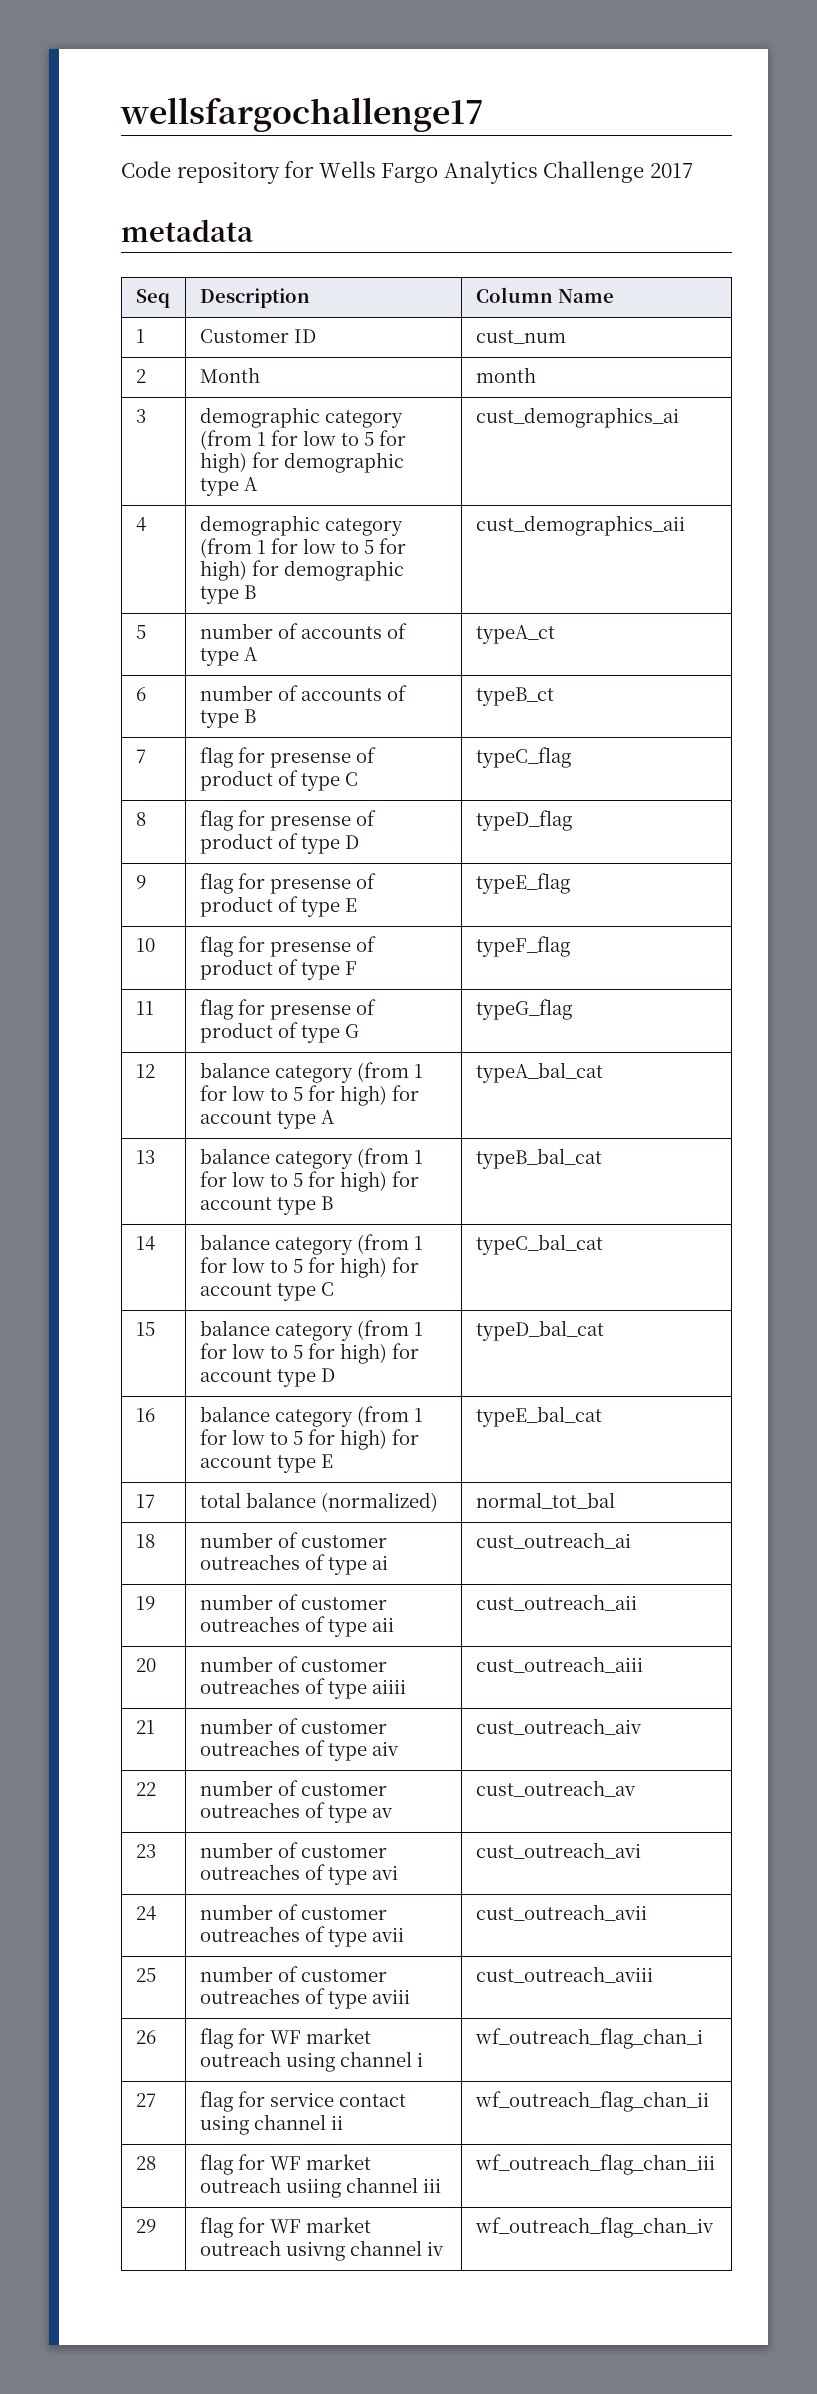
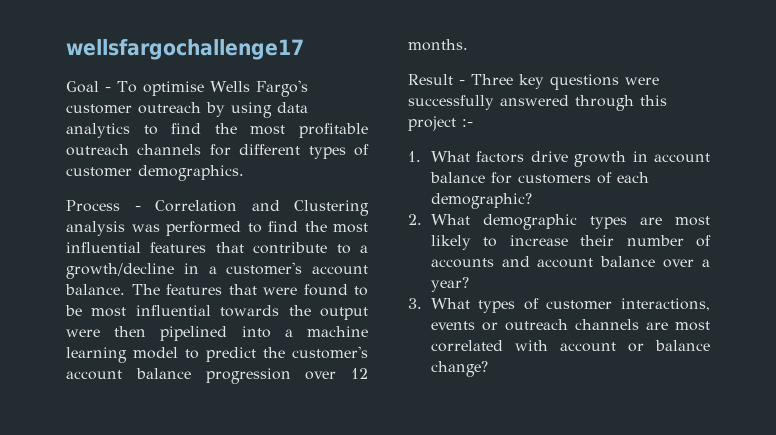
[121,161,693,184] [121,219,253,242] [135,289,170,308] [199,288,310,308] [475,287,614,303] [135,329,145,343] [199,329,316,343] [475,330,566,344] [135,369,146,383] [199,367,260,383] [475,367,536,383] [135,409,146,423] [199,407,403,428] [199,430,406,450] [199,452,404,473] [199,477,258,496] [475,407,679,428] [135,517,146,531] [199,515,403,536] [199,538,406,558] [199,560,404,581] [199,585,256,604] [475,515,685,536] [135,625,146,639] [199,623,407,639] [199,647,258,666] [475,625,555,644] [135,687,146,701] [199,685,407,701] [199,709,256,728] [475,687,554,706] [135,749,146,763] [199,747,376,768] [199,770,358,791] [475,747,571,768] [135,812,146,826] [199,810,376,831] [199,833,359,854] [475,810,572,831] [135,875,146,889] [199,873,376,894] [199,896,357,917] [475,873,570,894] [135,938,155,952] [199,936,376,957] [199,959,357,980] [475,936,570,957] [135,1001,154,1015] [199,999,376,1020] [199,1022,359,1043] [475,999,572,1020] [135,1064,155,1078] [199,1062,423,1083] [199,1085,419,1106] [199,1110,335,1129] [475,1062,603,1083] [135,1150,155,1164] [199,1148,423,1169] [199,1171,419,1192] [199,1196,333,1215] [475,1148,602,1169] [135,1236,155,1250] [199,1234,423,1255] [199,1257,419,1278] [199,1282,334,1301] [475,1234,603,1255] [135,1322,155,1336] [199,1320,423,1341] [199,1343,419,1364] [199,1368,335,1387] [475,1320,604,1341] [135,1408,155,1422] [199,1406,423,1427] [199,1429,419,1450] [199,1454,333,1473] [475,1406,602,1427] [135,1494,155,1508] [199,1492,438,1512] [475,1492,615,1509] [135,1534,155,1548] [199,1532,387,1548] [199,1554,388,1575] [475,1532,631,1549] [135,1596,155,1610] [199,1594,387,1610] [199,1616,394,1637] [475,1594,637,1611] [135,1658,156,1672] [199,1656,387,1672] [199,1678,406,1699] [475,1656,643,1673] [135,1720,155,1734] [199,1718,387,1734] [199,1740,399,1761] [475,1718,642,1735] [135,1782,156,1796] [199,1780,387,1796] [199,1802,393,1823] [475,1780,636,1797] [135,1844,156,1858] [199,1842,387,1858] [199,1864,398,1885] [475,1842,641,1859] [135,1906,156,1920] [199,1904,387,1920] [199,1926,404,1947] [475,1904,647,1921] [135,1968,156,1982] [199,1966,387,1982] [199,1988,410,2009] [475,1966,653,1983] [135,2030,156,2044] [199,2028,371,2049] [199,2051,423,2072] [474,2028,703,2049] [135,2093,156,2107] [199,2091,406,2112] [199,2114,343,2135] [474,2091,709,2112] [135,2156,156,2170] [199,2154,371,2175] [199,2177,441,2198] [474,2154,715,2175] [135,2219,156,2233] [199,2217,371,2238] [199,2240,444,2261] [474,2217,714,2238] Code repository for Wells Fargo Analytics Challenge 2017 // metadata // Seq | Description | Column Name // 1 | Customer ID | cust_num // 2 | Month | month // 3 | demographic category (from 1 for low to 5 for high) for demographic type A | cust_demographics_ai // 4 | demographic category (from 1 for low to 5 for high) for demographic type B | cust_demographics_aii // 5 | number of accounts of type A | typeA_ct // 6 | number of accounts of type B | typeB_ct // 7 | flag for presense of product of type C | typeC_flag // 8 | flag for presense of product of type D | typeD_flag // 9 | flag for presense of product of type E | typeE_flag // 10 | flag for presense of product of type F | typeF_flag // 11 | flag for presense of product of type G | typeG_flag // 12 | balance category (from 1 for low to 5 for high) for account type A | typeA_bal_cat // 13 | balance category (from 1 for low to 5 for high) for account type B | typeB_bal_cat // 14 | balance category (from 1 for low to 5 for high) for account type C | typeC_bal_cat // 15 | balance category (from 1 for low to 5 for high) for account type D | typeD_bal_cat // 16 | balance category (from 1 for low to 5 for high) for account type E | typeE_bal_cat // 17 | total balance (normalized) | normal_tot_bal // 18 | number of customer outreaches of type ai | cust_outreach_ai // 19 | number of customer outreaches of type aii | cust_outreach_aii // 20 | number of customer outreaches of type aiiii | cust_outreach_aiii // 21 | number of customer outreaches of type aiv | cust_outreach_aiv // 22 | number of customer outreaches of type av | cust_outreach_av // 23 | number of customer outreaches of type avi | cust_outreach_avi // 24 | number of customer outreaches of type avii | cust_outreach_avii // 25 | number of customer outreaches of type aviii | cust_outreach_aviii // 26 | flag for WF market outreach using channel i | wf_outreach_flag_chan_i // 27 | flag for service contact using channel ii | wf_outreach_flag_chan_ii // 28 | flag for WF market outreach usiing channel iii | wf_outreach_flag_chan_iii // 29 | flag for WF market outreach usivng channel iv | wf_outreach_flag_chan_iv -> [66,80,308,97] [66,102,308,118] [66,123,368,138] [66,144,369,159] [66,165,244,181] [66,200,369,216] [66,221,368,236] [66,242,368,254] [66,262,368,279] [65,284,368,296] [65,305,368,320] [66,326,368,341] [66,346,368,363] [66,368,368,384] [408,39,468,51] [408,74,659,90] [408,95,667,111] [408,116,473,131] [408,151,710,167] [429,172,649,184] [430,193,532,209] [408,214,710,230] [430,235,711,250] [430,256,710,268] [430,277,469,292] [408,298,710,313] [430,319,710,331] [430,340,710,352] [430,361,488,377] Goal - To optimise Wells Fargo's customer outreach by using data analytics to find the most profitable outreach channels for different types of customer demographics. // Process - Correlation and Clustering analysis was performed to find the most influential features that contribute to a growth/decline in a customer's account balance. The features that were found to be most influential towards the output were then pipelined into a machine learning model to predict the customer's account balance progression over 12 months. // Result - Three key questions were successfully answered through this project :- // 1. What factors drive growth in account balance for customers of each demographic? // 2. What demographic types are most likely to increase their number of accounts and account balance over a year? // 3. What types of customer interactions, events or outreach channels are most correlated with account or balance change?

